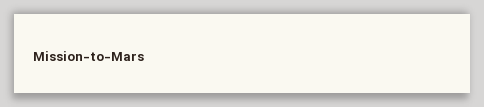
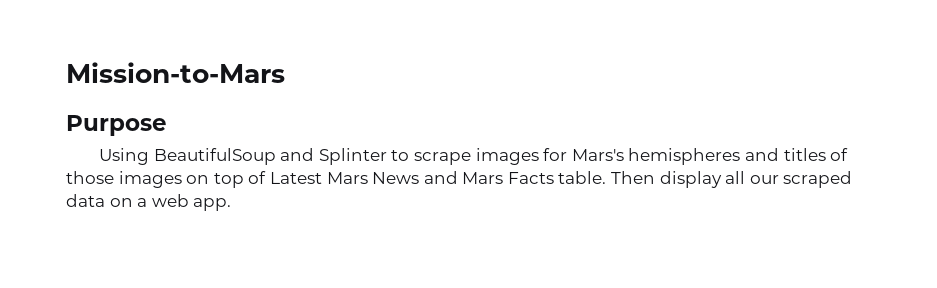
(144, 56) none -> [66,115,167,136] [99,148,849,165] [66,171,853,188] [66,194,232,211] // Purpose // Using BeautifulSoup and Splinter to scrape images for Mars's hemispheres and titles of those images on top of Latest Mars News and Mars Facts table. Then display all our scraped data on a web app.

